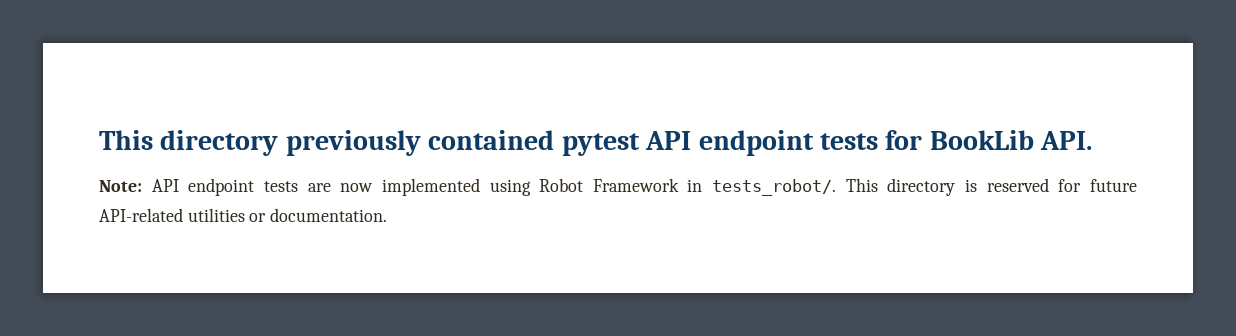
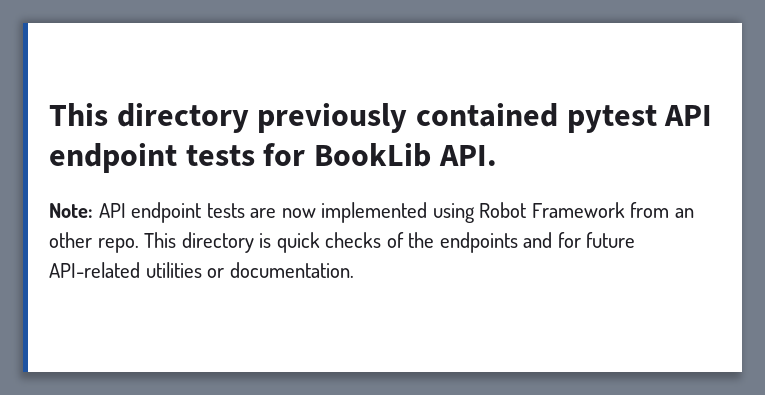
[687,178,1049,196] in tests_robot/. This directory is reserved -> [630,202,694,218] [49,232,553,253] from an other repo. This directory is quick checks of the endpoints and

